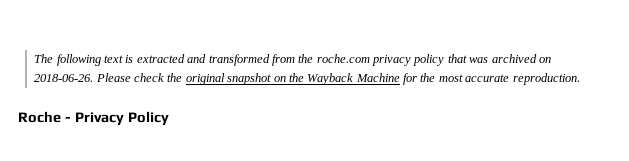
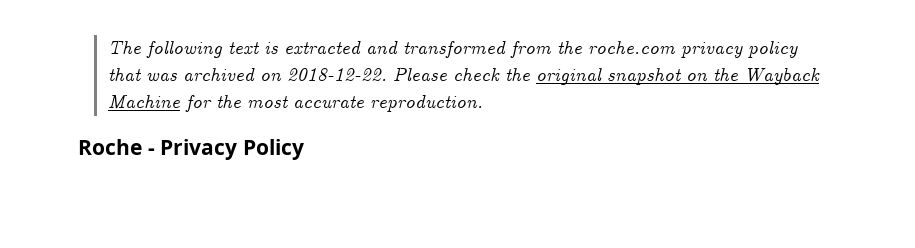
[34,74,94,82] 2018-06-26. -> [286,68,387,81] 2018-12-22.

